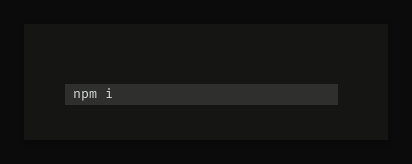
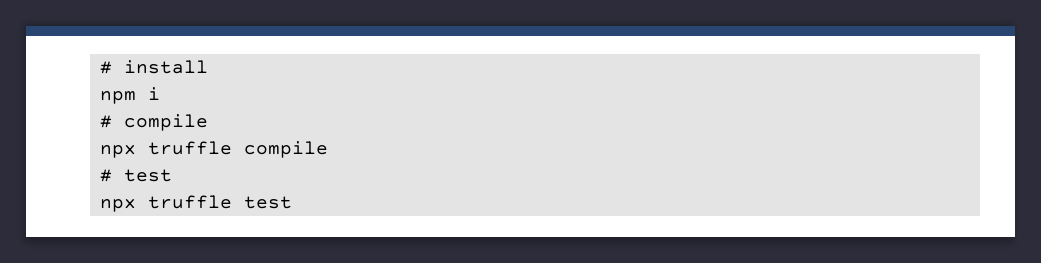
(73, 96) none -> [100,60,209,74] # install //
(114, 93) none -> [100,114,209,131] [100,141,329,158] [100,169,173,182] [100,195,293,212] // # compile // npx truffle compile // # test // npx truffle test

